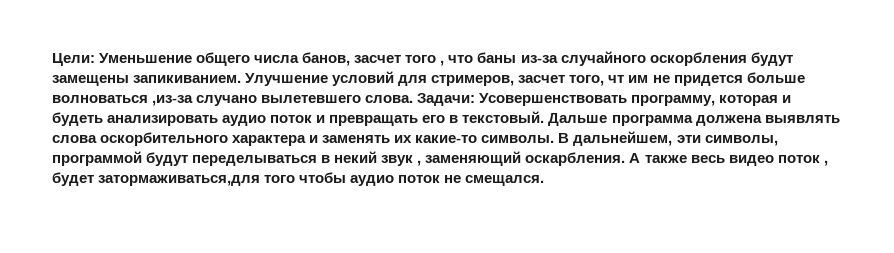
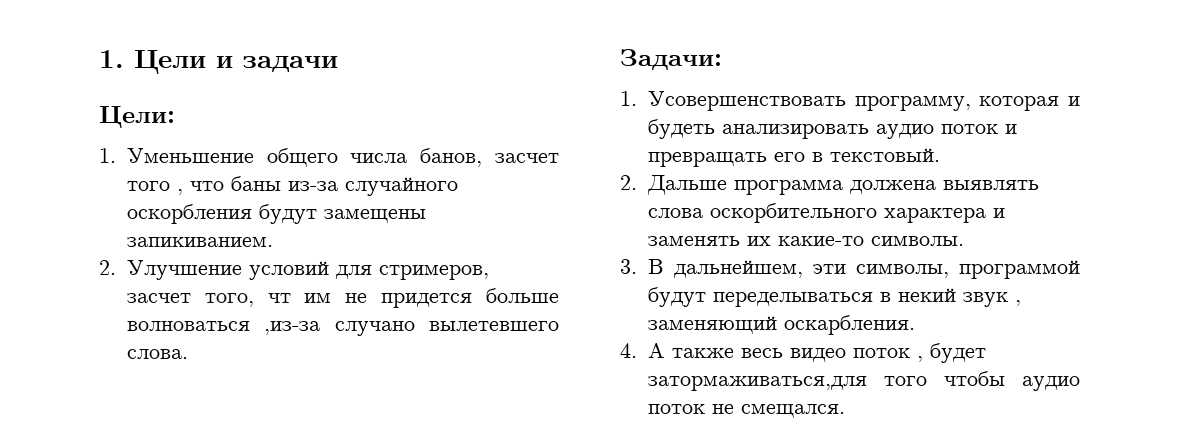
(52, 59) none -> [99,50,338,74] 1. Цели и задачи //
(95, 59) none -> [99,148,116,163] // 1.
(242, 79) none -> [99,260,116,275] // 2.
(414, 99) none -> (188, 354) //
(476, 99) none -> [620,91,637,106] // 1.
(545, 117) none -> [620,175,637,190] // 2.
(555, 139) none -> [620,259,637,274] // 3.
(626, 159) none -> [620,343,637,358] // 4.

